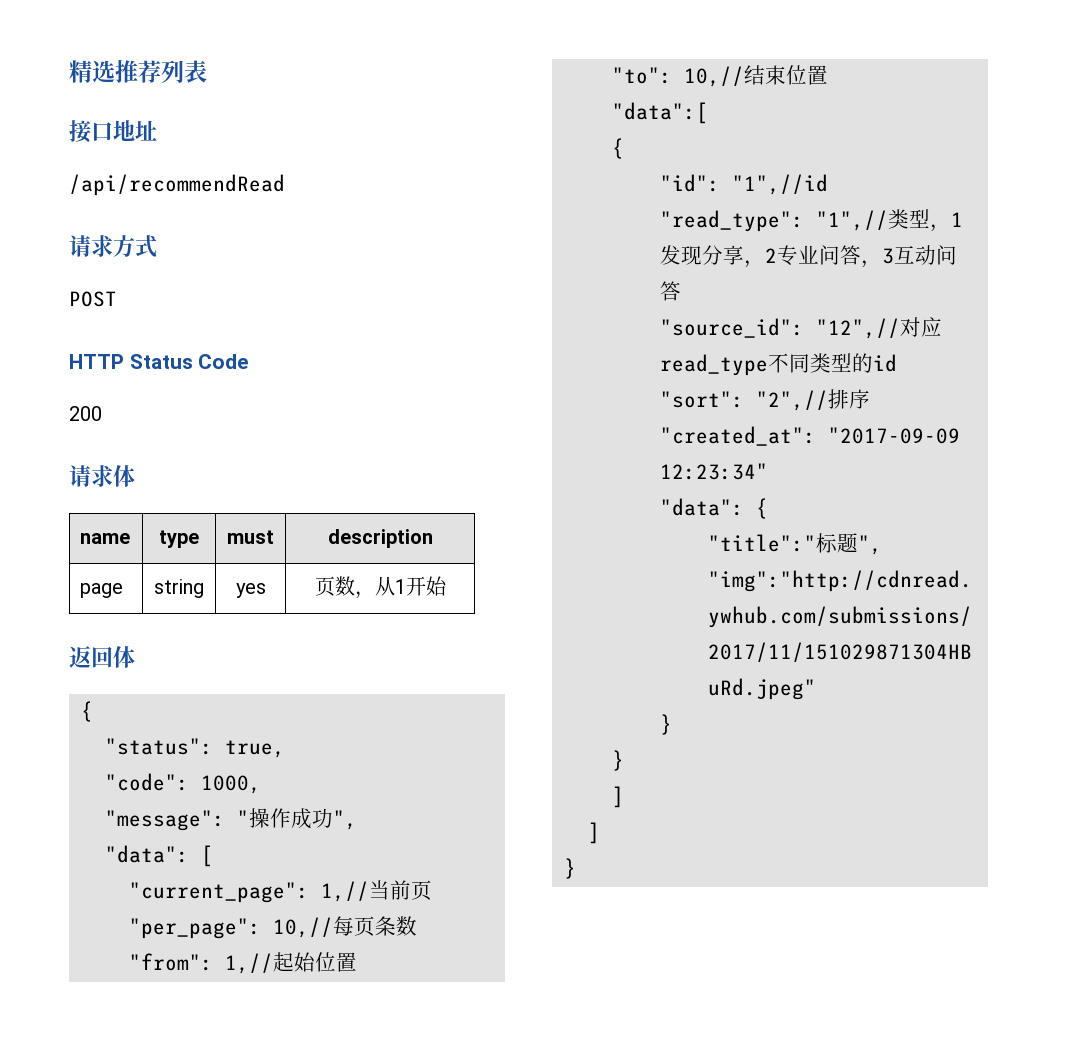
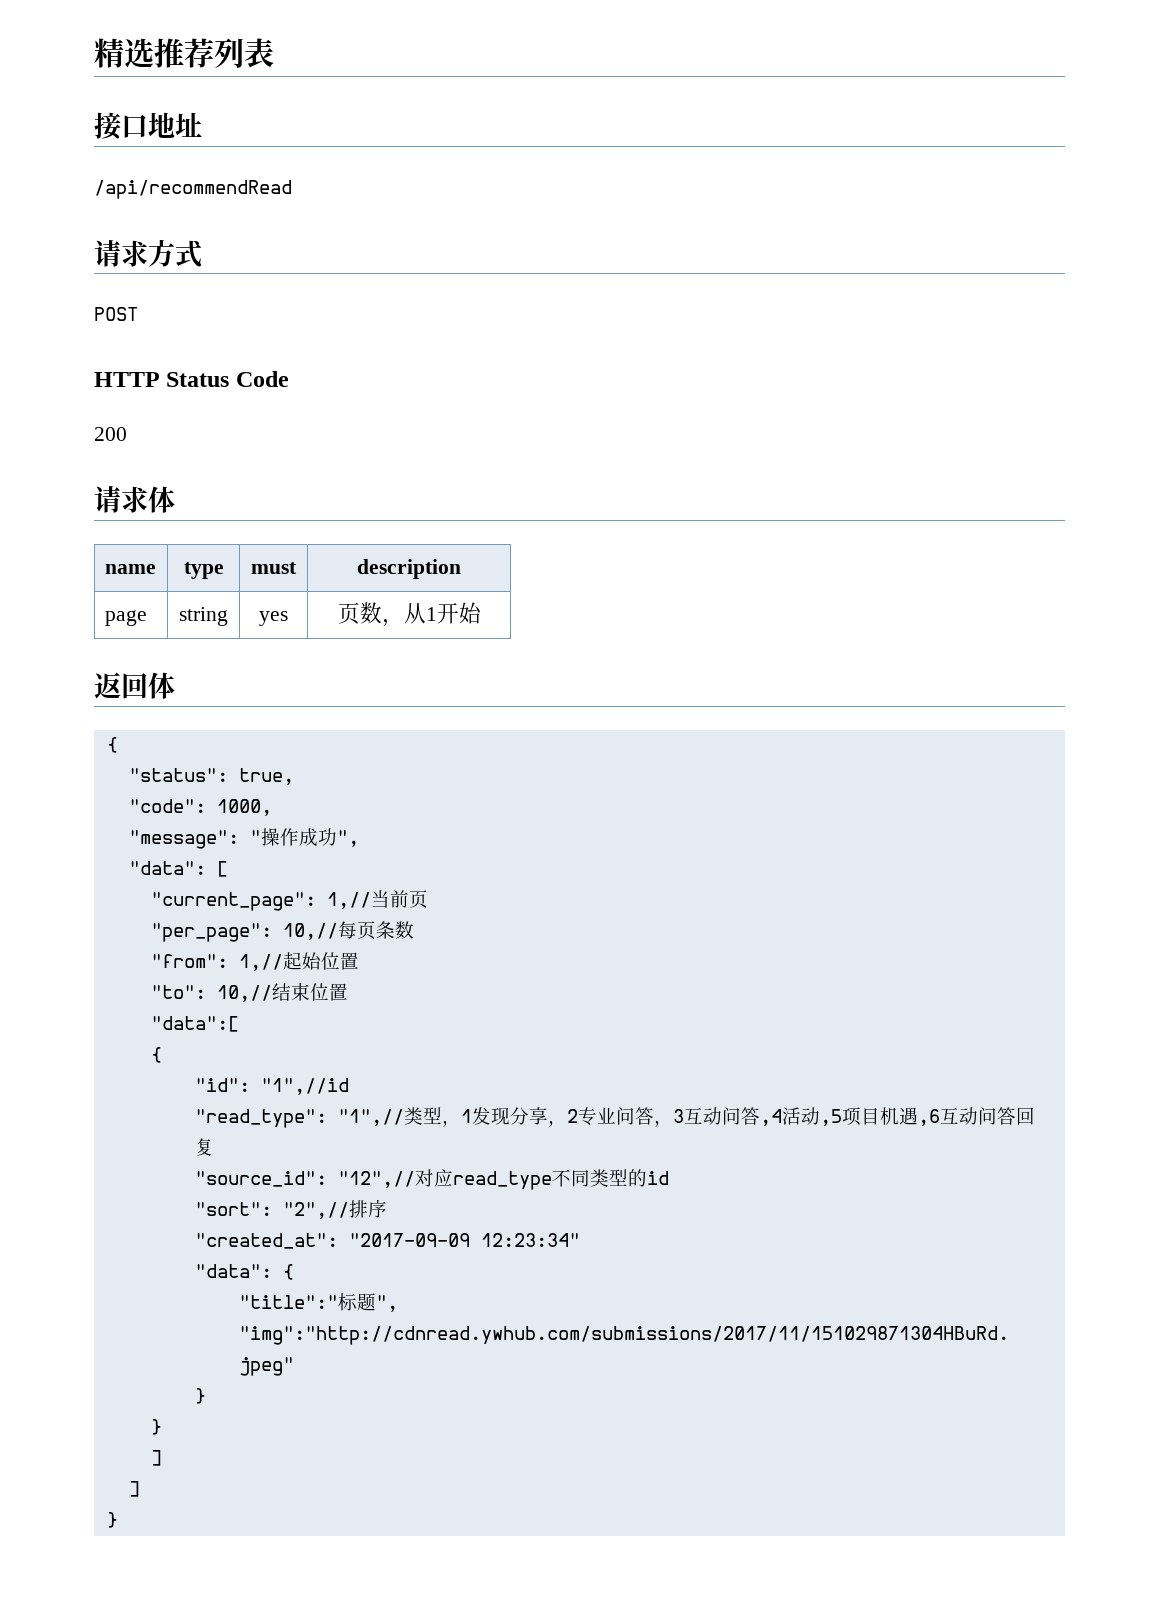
(681, 291) none -> [759,1107,1035,1126] [194,1138,214,1156] ,4活动,5项目机遇,6互动问答回复

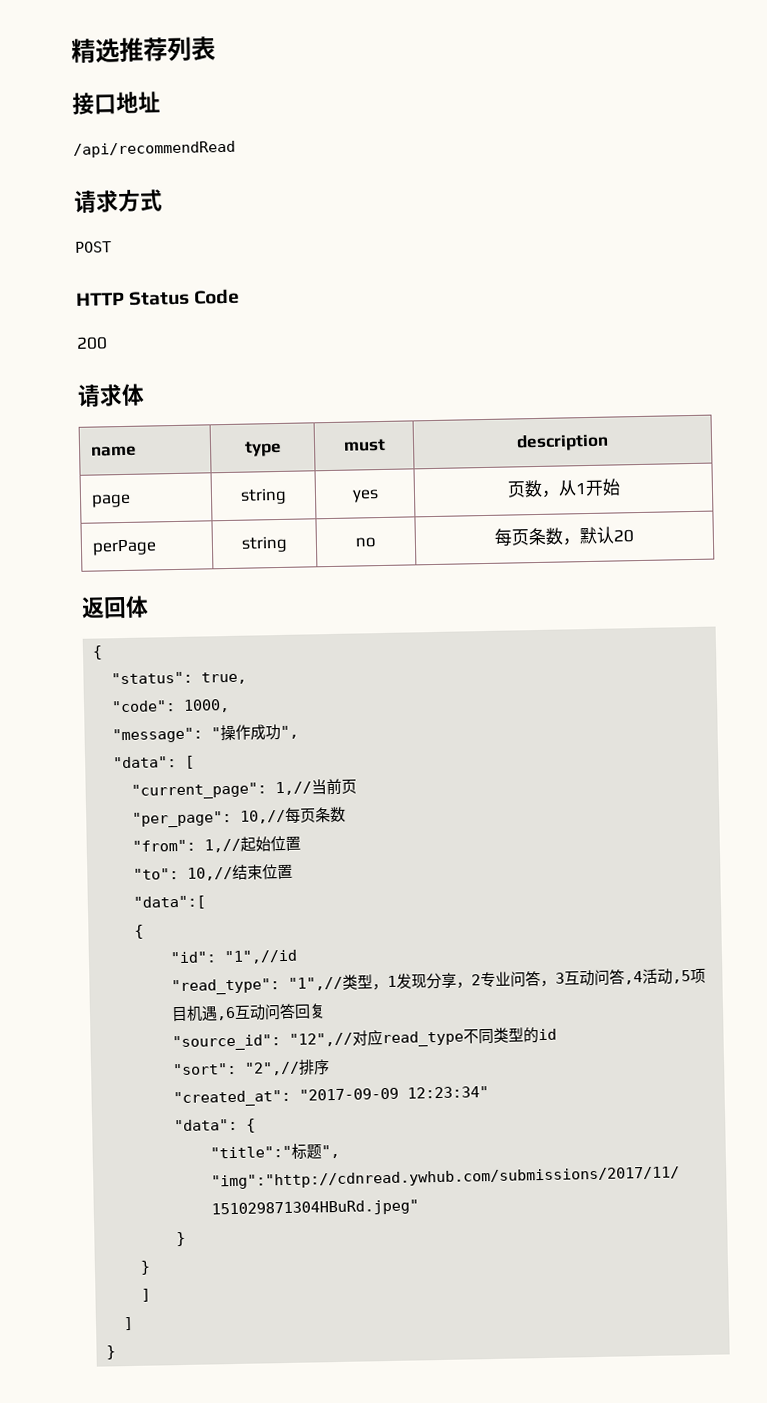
(482, 613) none -> [92,538,158,556] [241,535,288,553] [355,537,377,548] [494,526,634,546] // perPage | string | no | 每页条数，默认20

